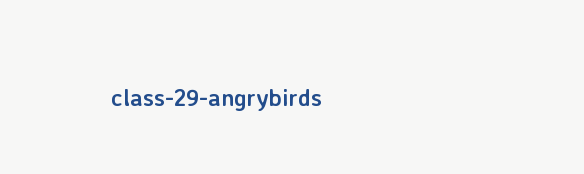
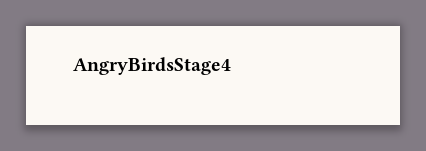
[111,89,322,111] class-29-angrybirds -> [73,57,231,75] AngryBirdsStage4

